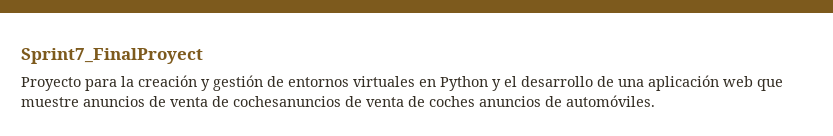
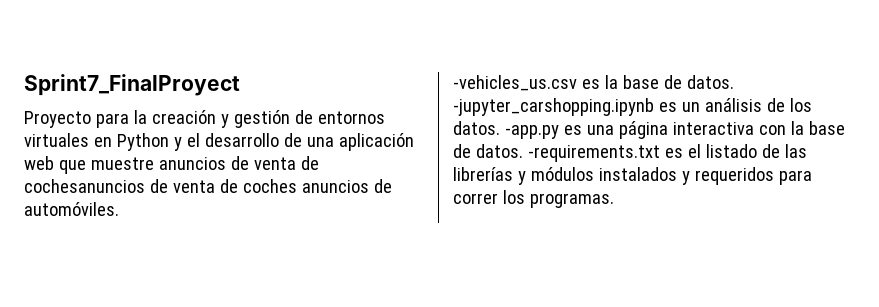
(655, 101) none -> [453,75,734,91] [453,98,812,116] [453,121,845,139] [453,144,807,162] [453,167,812,185] [453,190,614,208] // -vehicles_us.csv es la base de datos. -jupyter_carshopping.ipynb es un análisis de los datos. -app.py es una página interactiva con la base de datos. -requirements.txt es el listado de las librerías y módulos instalados y requeridos para correr los programas.

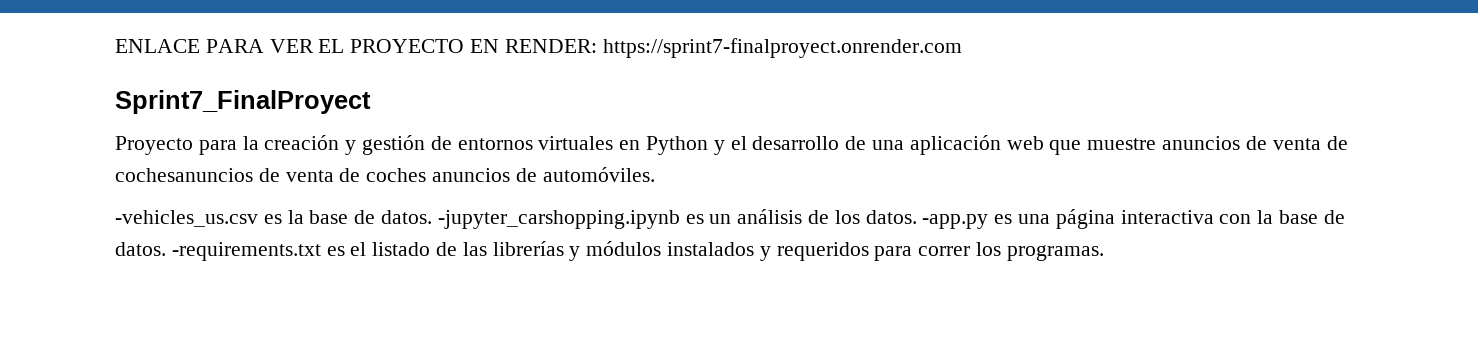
(24, 85) none -> [115,38,962,58] ENLACE PARA VER EL PROYECTO EN RENDER: https://sprint7-finalproyect.onrender.com //

